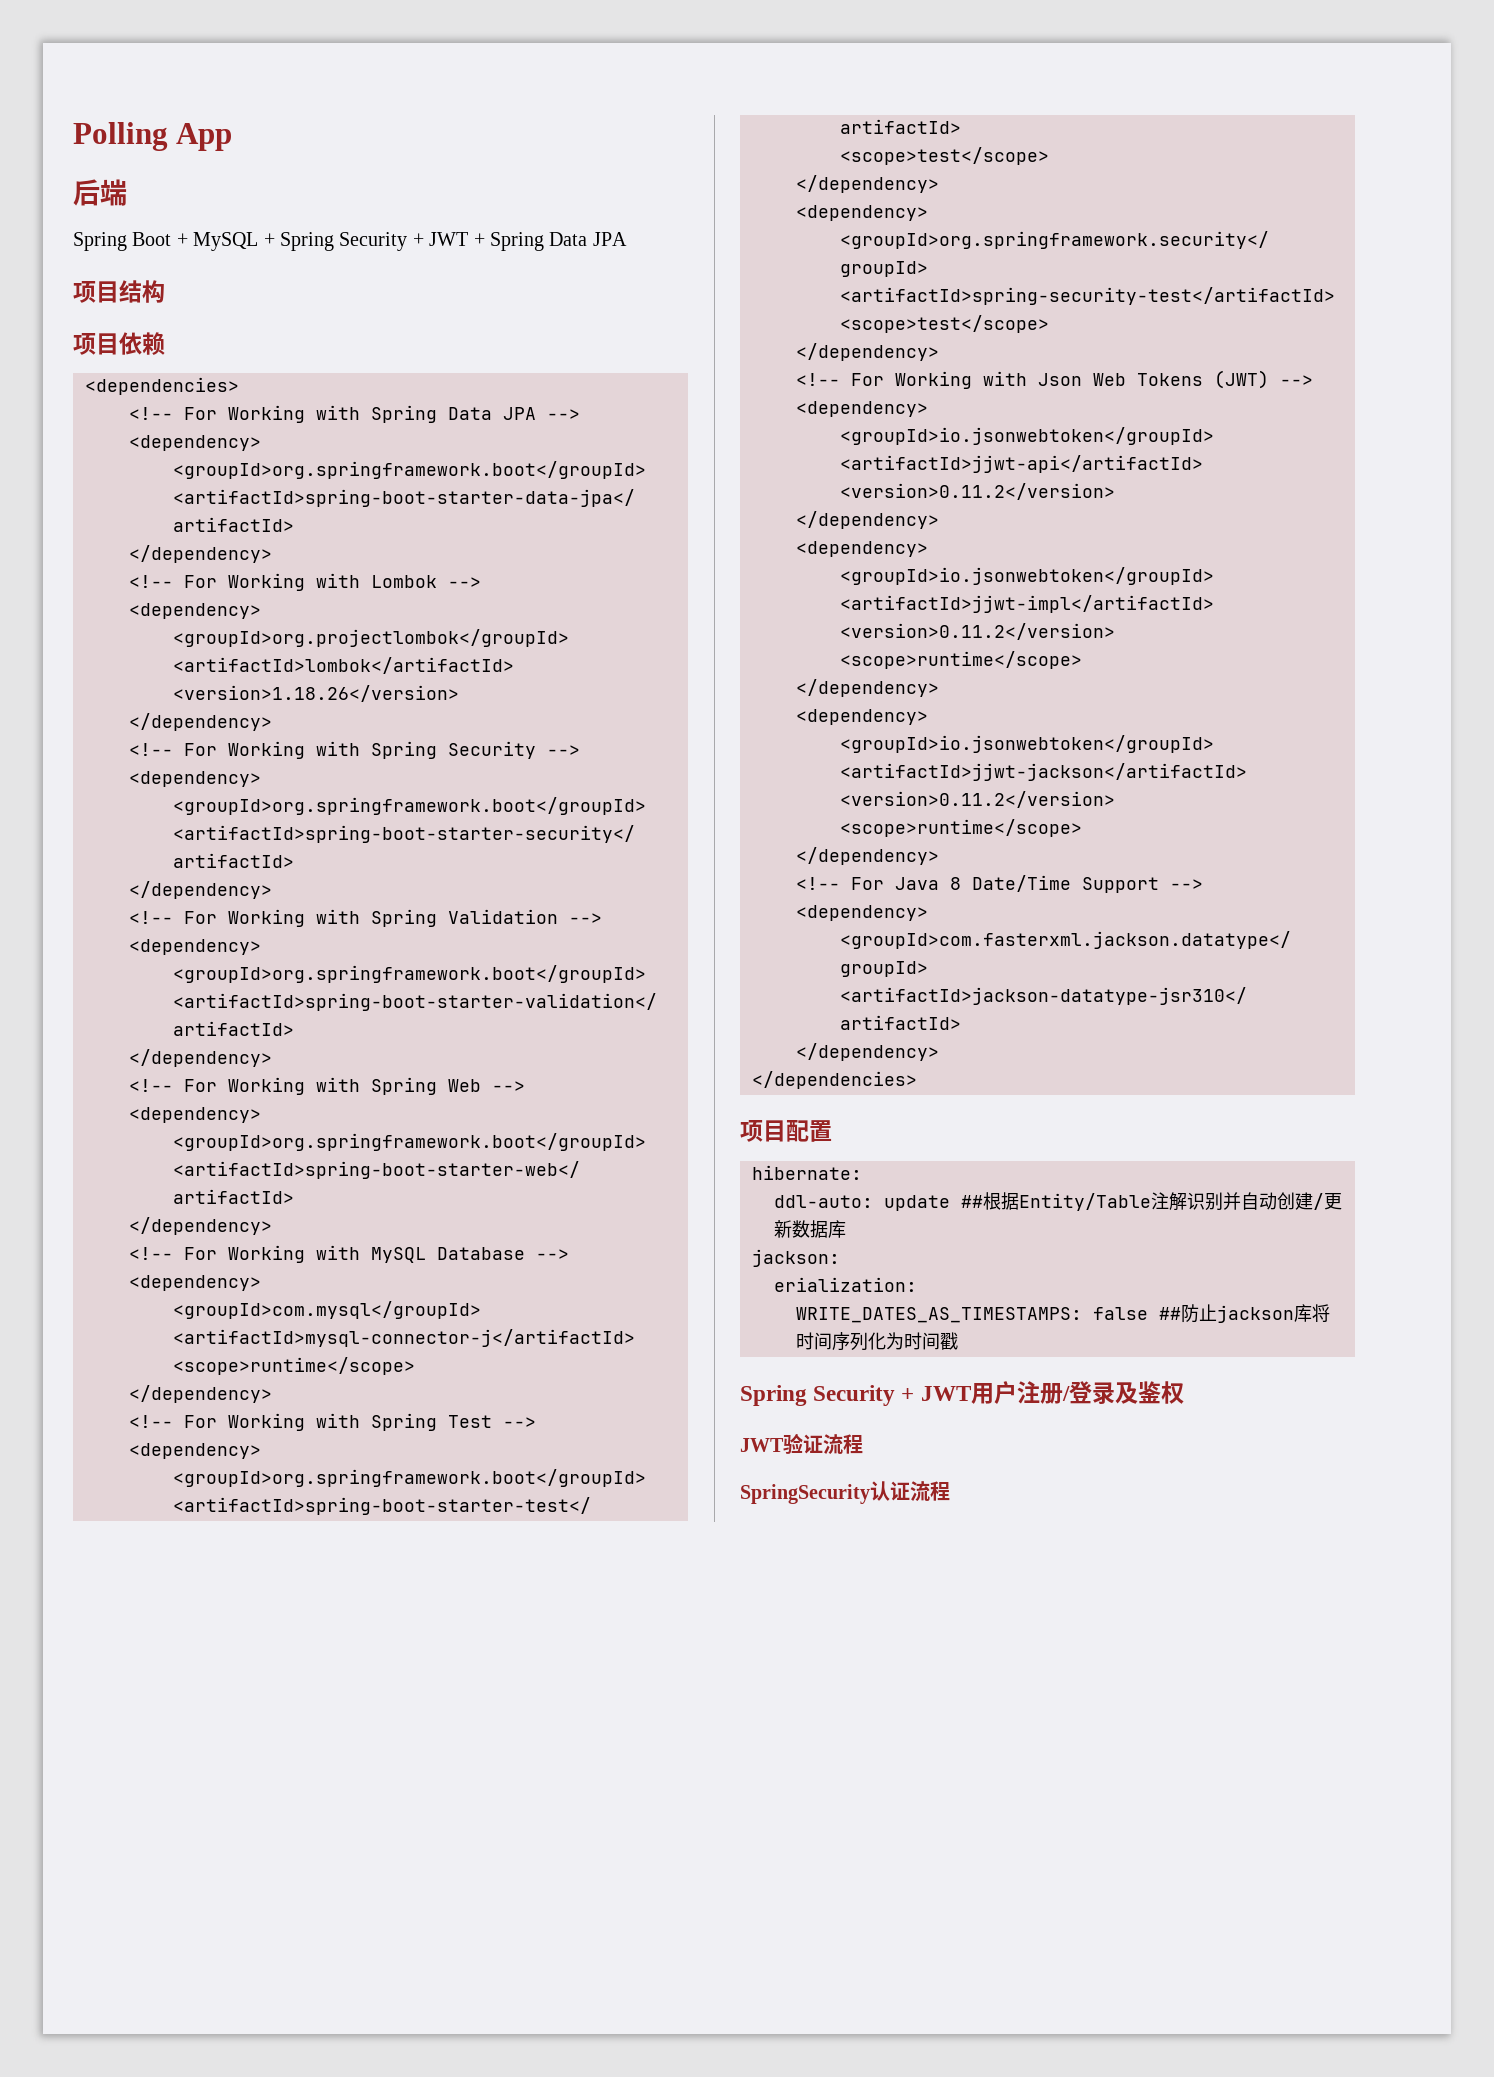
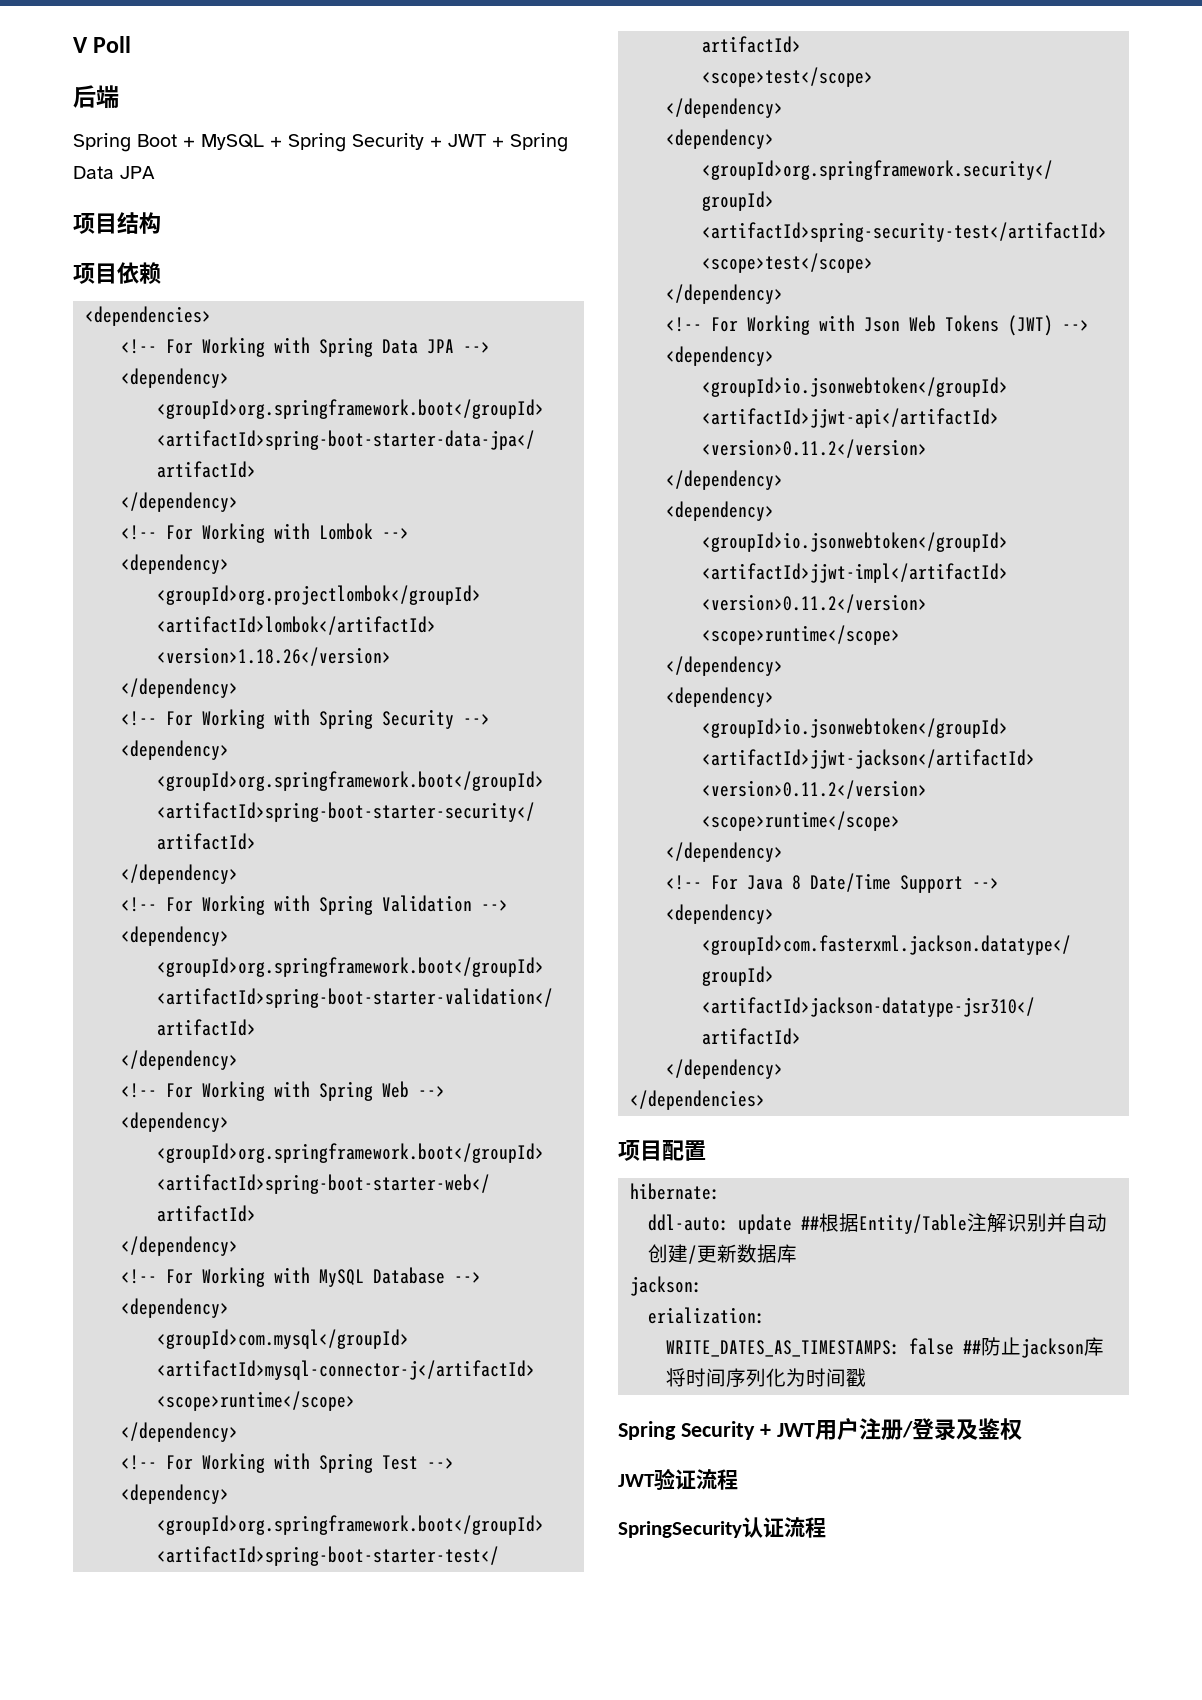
[73,122,233,151] Polling App -> [73,36,132,53] V Poll

